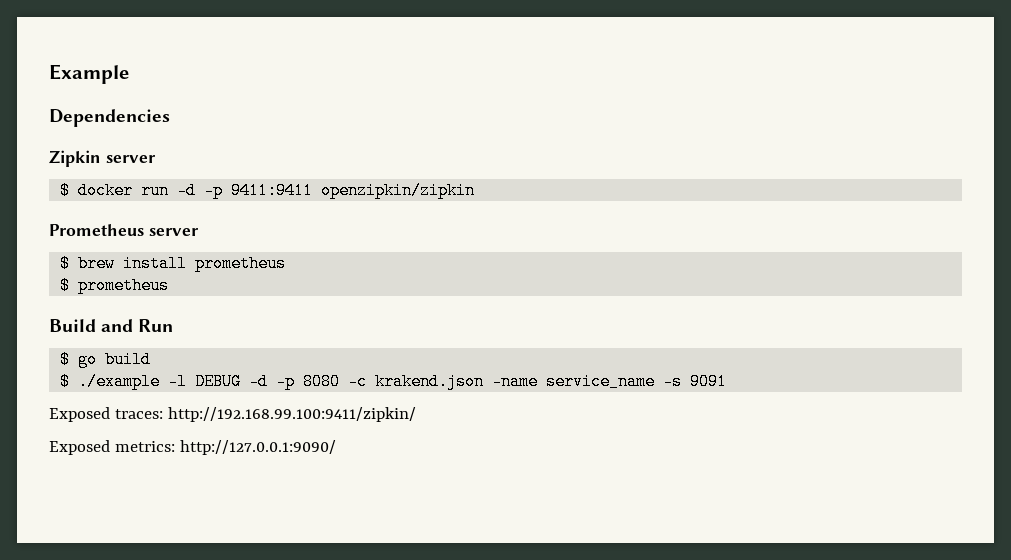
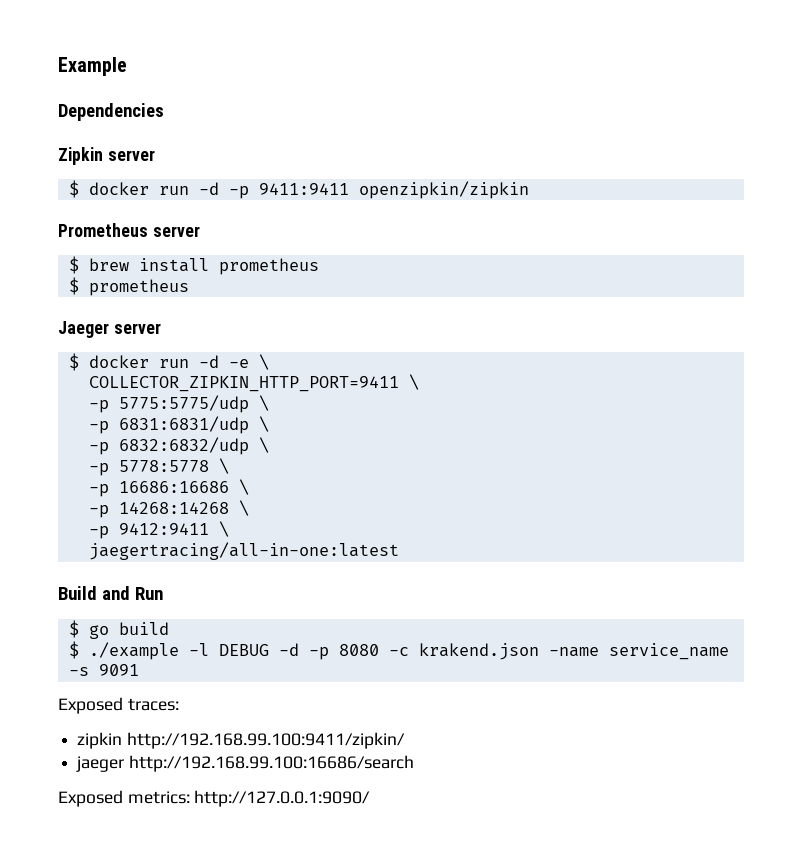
(170, 285) none -> [58,321,161,338] [68,353,269,371] [88,374,419,392] [88,395,269,413] [88,416,269,434] [88,437,269,455] [88,458,229,476] [88,479,249,497] [88,500,249,518] [88,521,229,539] [88,542,399,560] // Jaeger server // $ docker run -d -e \ // COLLECTOR_ZIPKIN_HTTP_PORT=9411 \ // -p 5775:5775/udp \ // -p 6831:6831/udp \ // -p 6832:6832/udp \ // -p 5778:5778 \ // -p 16686:16686 \ // -p 14268:14268 \ // -p 9412:9411 \ // jaegertracing/all-in-one:latest
(163, 414) none -> [77,732,123,749] // zipkin
(416, 414) none -> [76,755,414,772] // jaeger http://192.168.99.100:16686/search

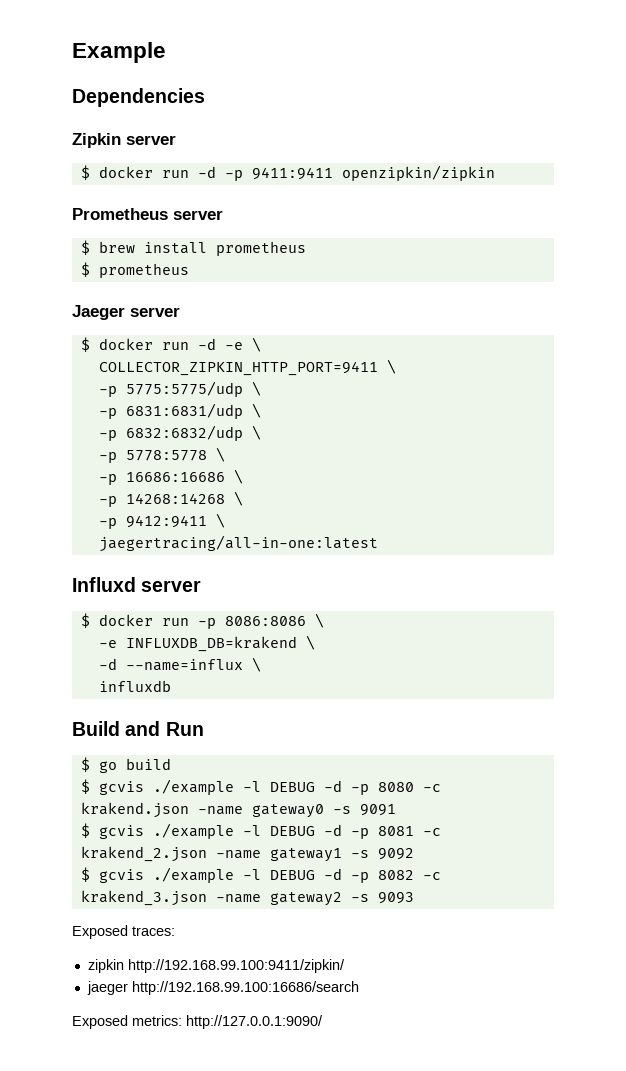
(399, 551) none -> [72,577,202,592] [80,613,324,629] [98,635,315,652] [98,657,261,672] [98,680,171,692] // Influxd server // $ docker run -p 8086:8086 \ // -e INFLUXDB_DB=krakend \ // -d --name=influx \ // influxdb
(79, 650) none -> [98,781,144,795] gcvis
[608,643,729,660] service_name -> [251,804,324,818] gateway0
(139, 670) none -> [80,823,441,839] [80,846,414,862] [80,867,441,883] [80,890,414,906] // $ gcvis ./example -l DEBUG -d -p 8081 -c krakend_2.json -name gateway1 -s 9092 // $ gcvis ./example -l DEBUG -d -p 8082 -c krakend_3.json -name gateway2 -s 9093

